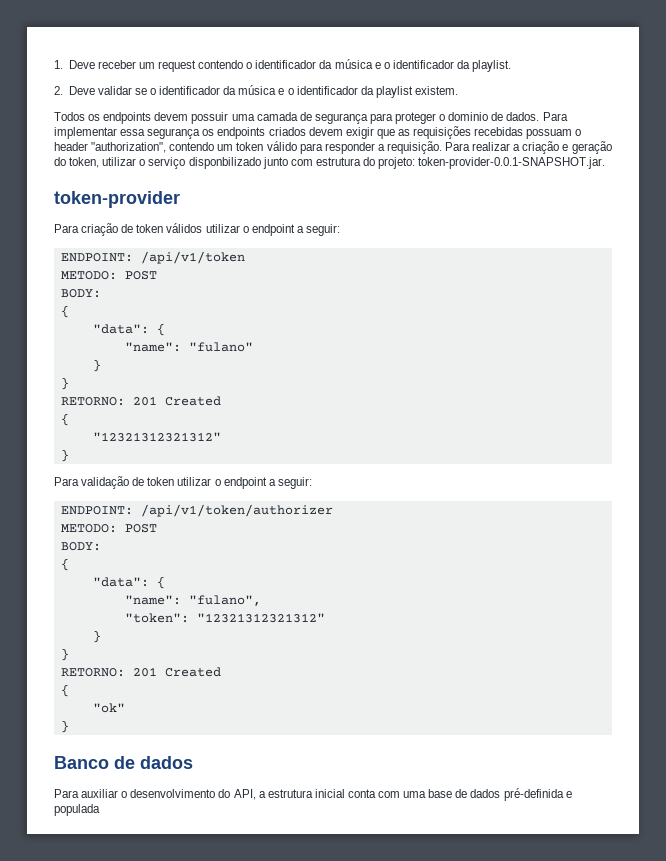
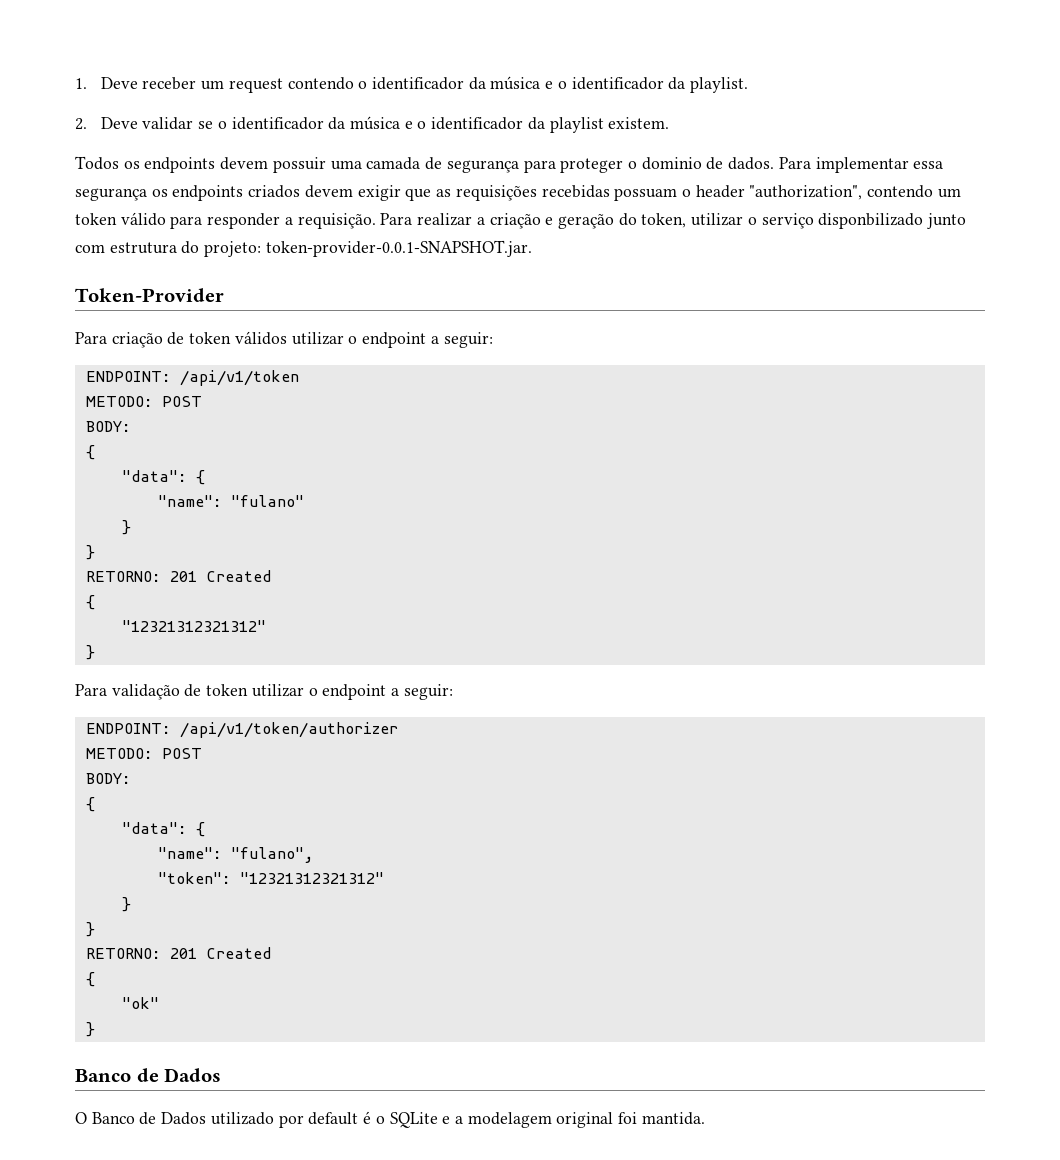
[54,191,180,208] token-provider -> [75,288,224,302] Token-Provider
[140,756,193,769] [54,788,572,801] [54,804,100,816] dados // Para auxiliar o desenvolvimento do API, a estrutura inicial conta com uma base de dados pré-definida e populada -> [164,1068,222,1082] [75,1111,705,1128] Dados // O Banco de Dados utilizado por default é o SQLite e a modelagem original foi mantida.

